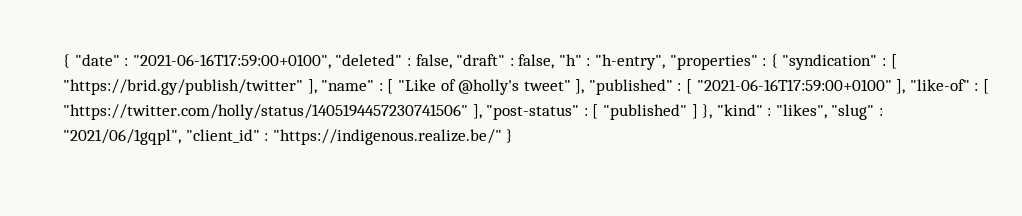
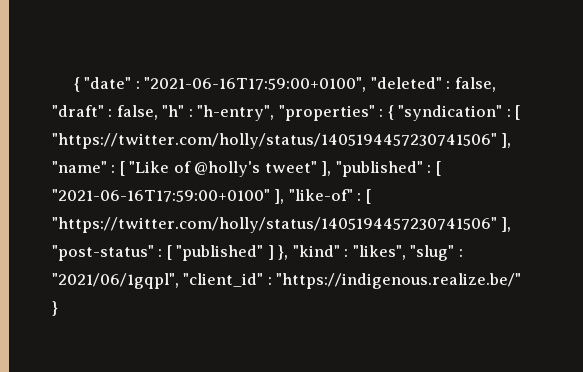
[63,79,303,95] "https://brid.gy/publish/twitter" -> [52,133,497,149] "https://twitter.com/holly/status/1405194457230741506"

